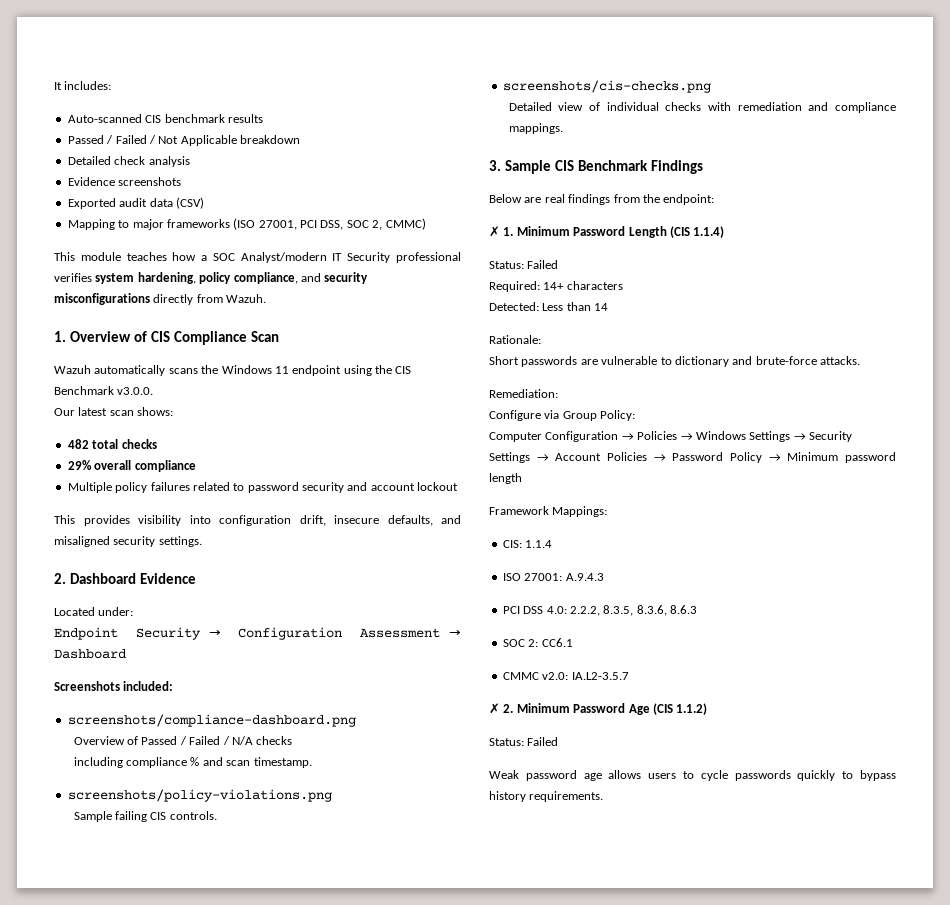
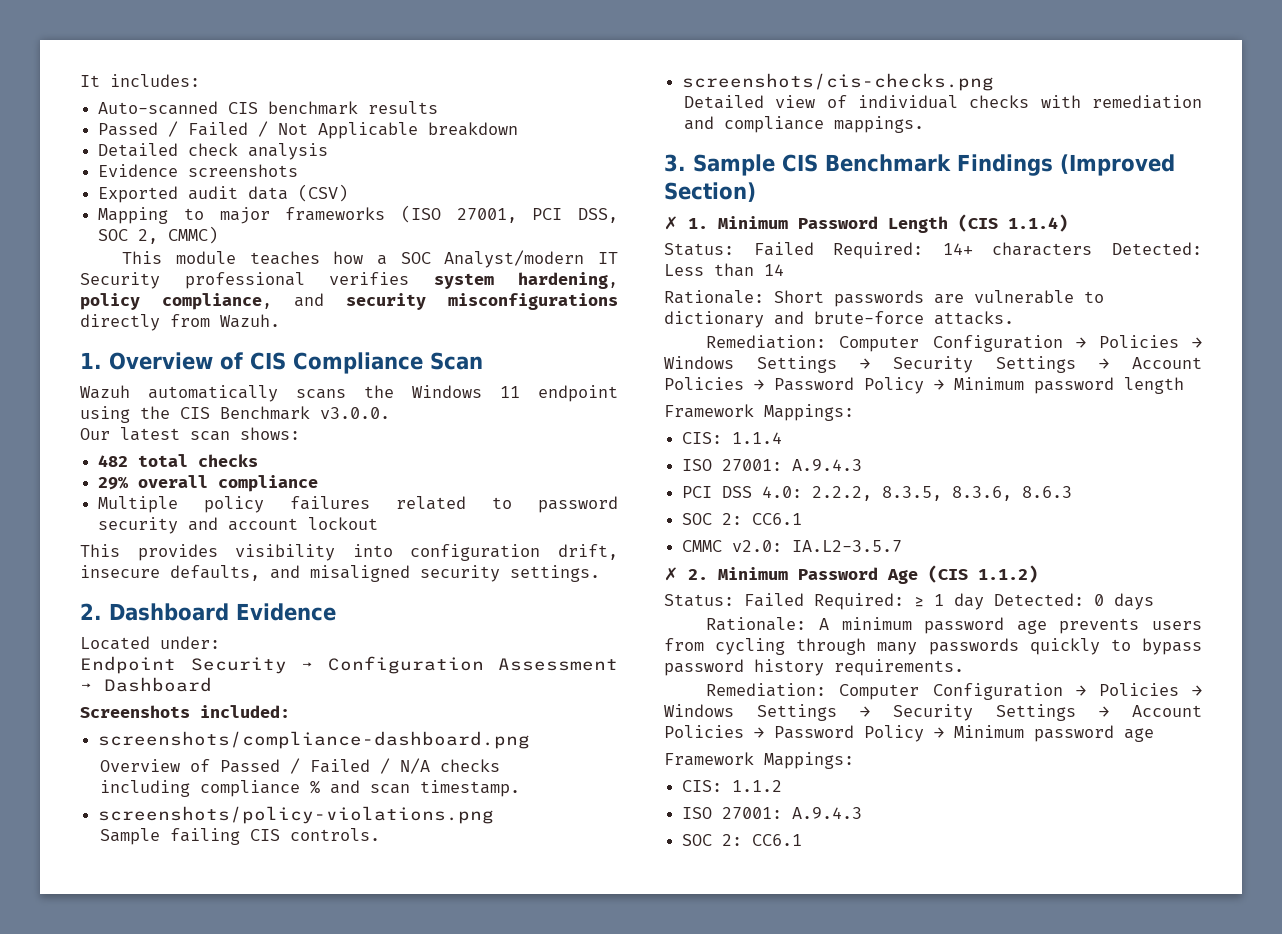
[489,194,715,205] // Below are real findings from the endpoint: -> [1060,154,1175,176] [664,182,756,202] (Improved Section)
(559, 264) // -> (814, 249) none
(623, 285) // -> (1093, 249) none
(541, 339) // -> (764, 297) none
[489,410,636,421] // Configure via Group Policy: // -> (827, 342) none
[489,770,728,781] // Weak password age allows users to cycle -> [814,593,1154,610] [706,617,1202,634] [664,638,918,655] Required: ≥ 1 day Detected: 0 days // Rationale: A minimum password age prevents users from cycling through many
(896, 775) none -> [664,659,744,676] password
(604, 796) none -> [706,683,1202,700] [664,704,1202,721] [664,725,1154,742] [664,752,854,769] [682,780,783,792] [682,807,863,819] [682,834,803,846] // Remediation: Computer Configuration → Policies → Windows Settings → Security Settings → Account Policies → Password Policy → Minimum password age // Framework Mappings: // CIS: 1.1.2 // ISO 27001: A.9.4.3 // SOC 2: CC6.1

